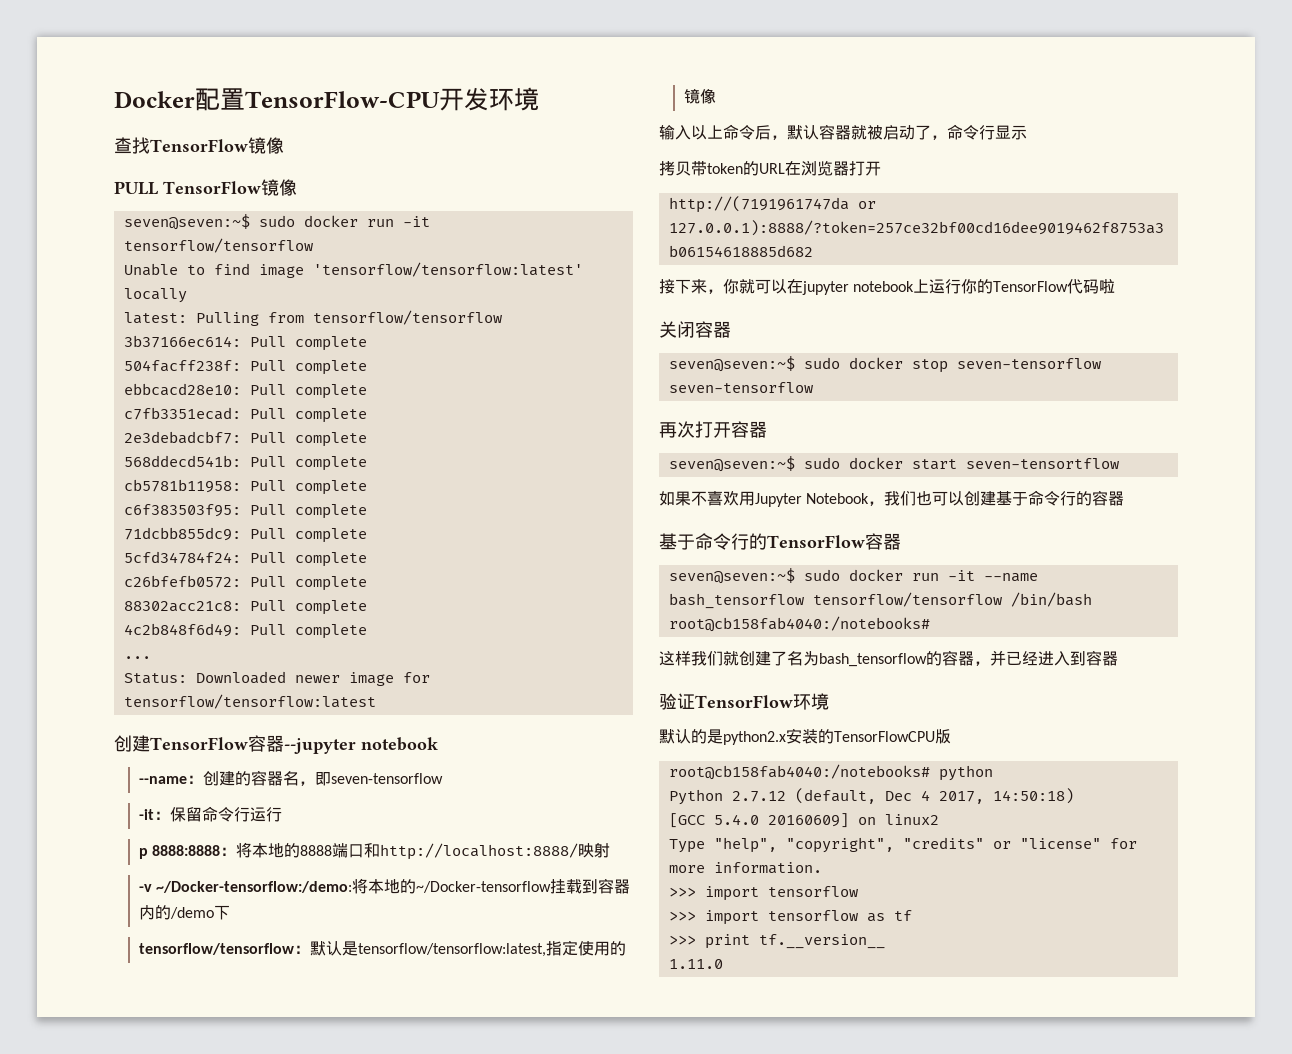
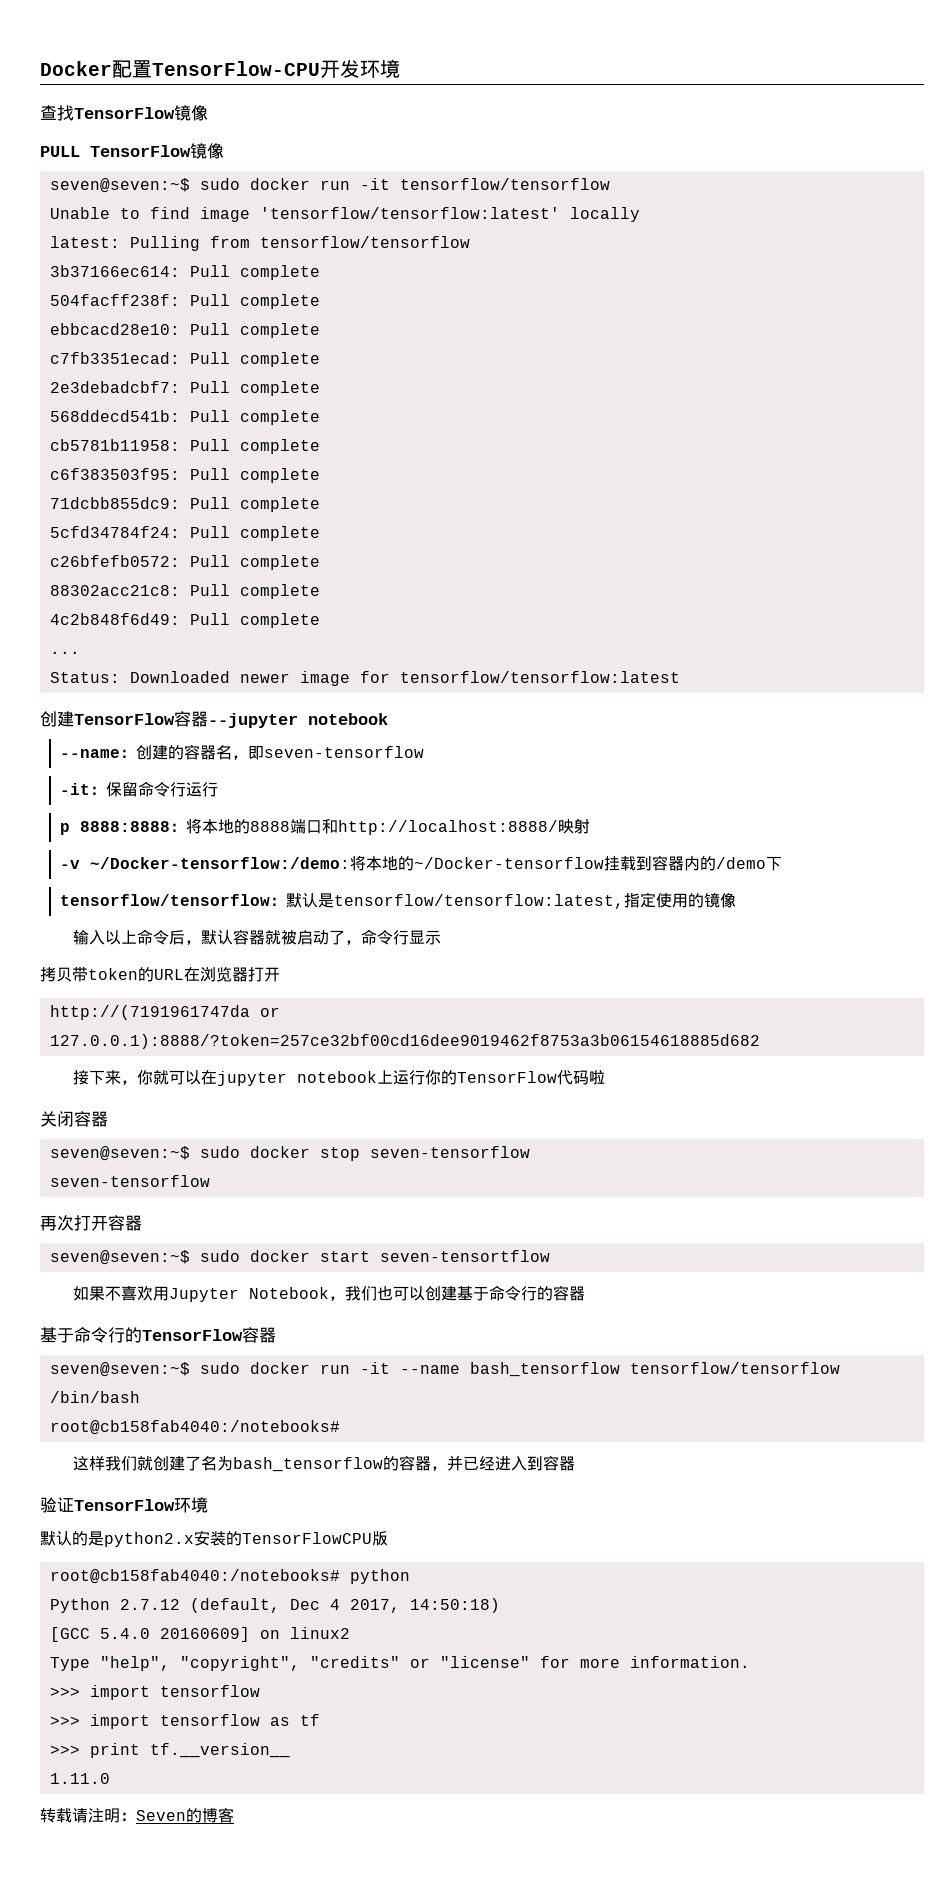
(723, 964) none -> [40,1807,234,1823] // 转载请注明：Seven的博客

